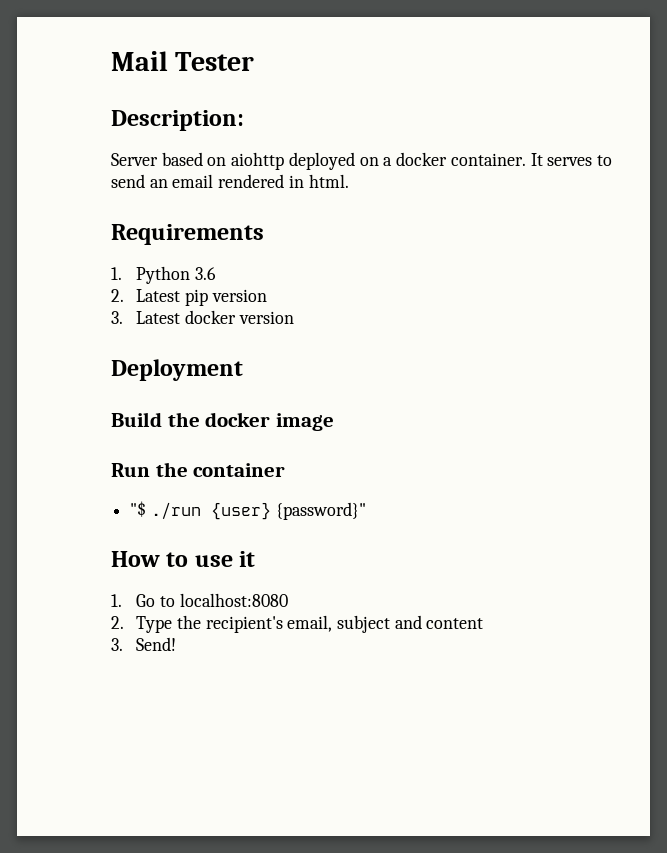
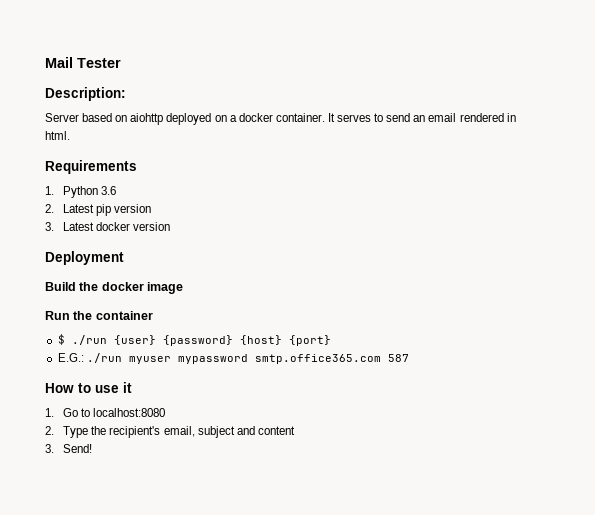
[130,501,147,517] "$ -> [57,334,65,345] $
[275,502,366,520] {password}" -> [162,335,331,346] [57,353,409,364] {password} {host} {port} // E.G.: ./run myuser mypassword smtp.office365.com 587

